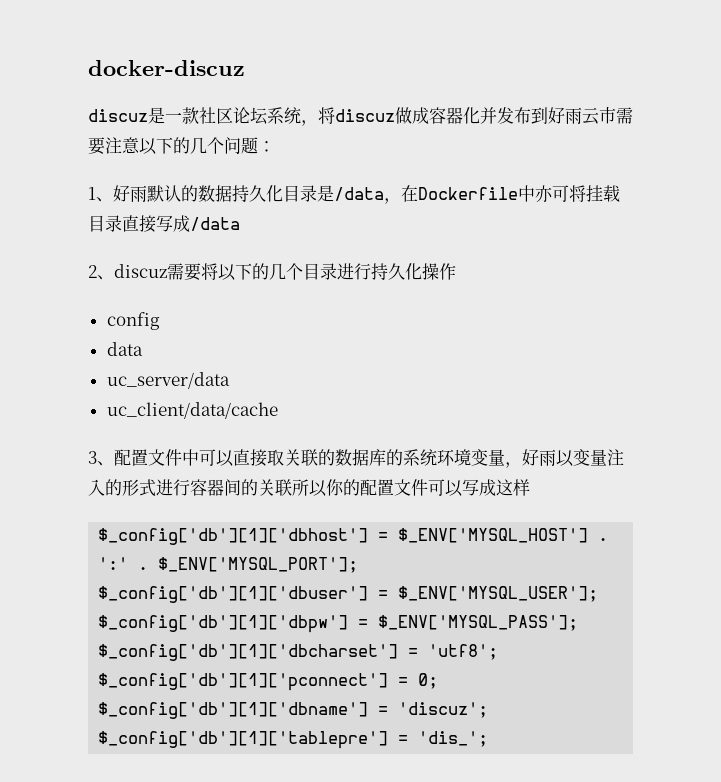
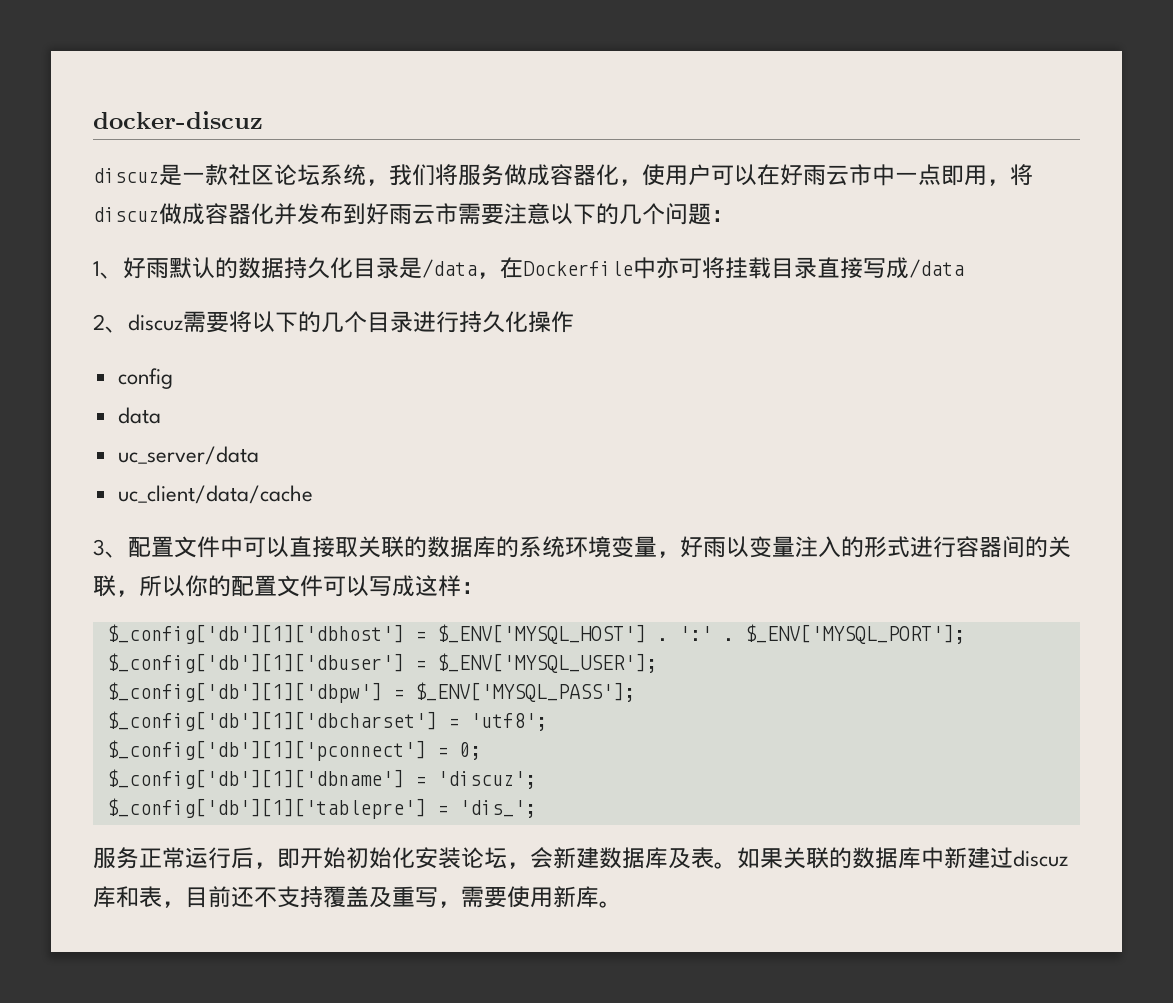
(318, 123) none -> [389,164,1010,186] 我们将服务做成容器化，使用户可以在好雨云市中一点即用，
(292, 487) none -> [116,590,139,597] ，
(530, 487) none -> [461,582,484,594] ：
(489, 739) none -> [93,847,1068,869] [93,886,622,908] // 服务正常运行后，即开始初始化安装论坛，会新建数据库及表。如果关联的数据库中新建过discuz库和表，目前还不支持覆盖及重写，需要使用新库。

